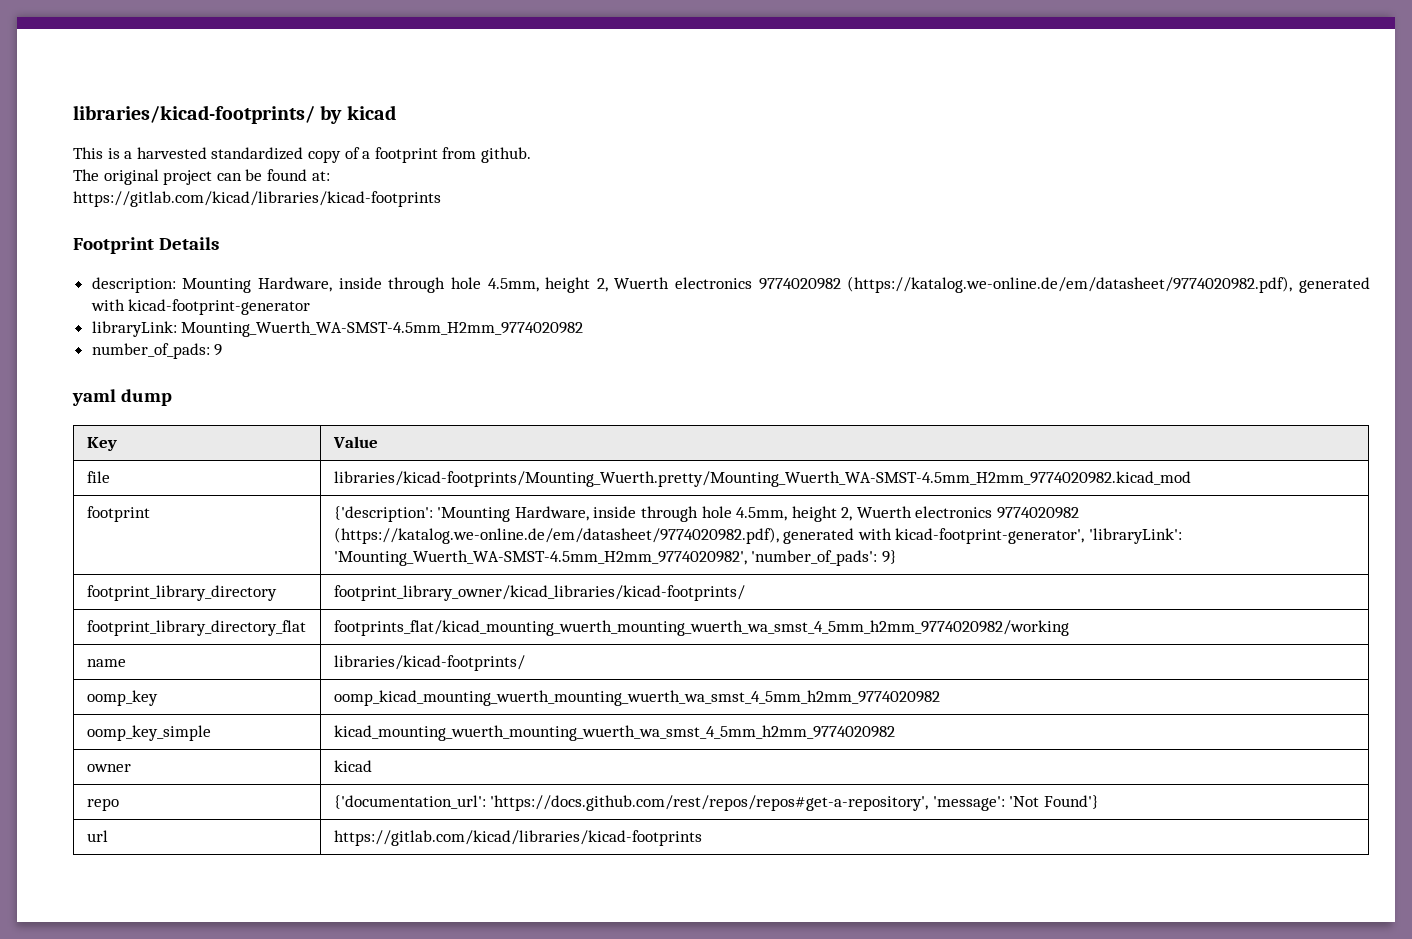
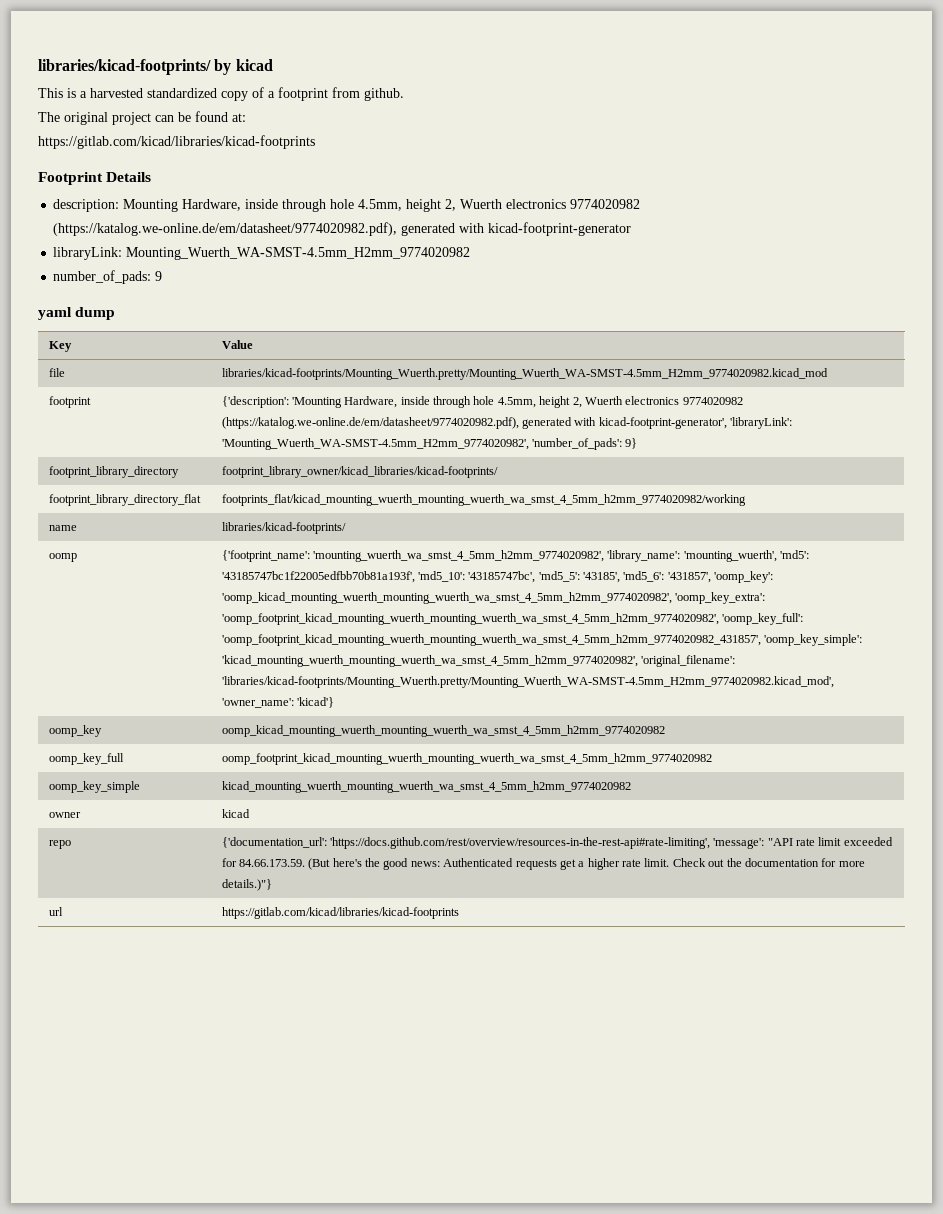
(525, 663) none -> [48,553,77,562] [221,550,810,562] [221,571,774,583] [221,592,765,604] [221,613,803,625] [221,634,862,646] [221,655,735,667] [221,676,834,688] [221,697,334,708] // oomp | {'footprint_name': 'mounting_wuerth_wa_smst_4_5mm_h2mm_9774020982', 'library_name': 'mounting_wuerth', 'md5': '43185747bc1f22005edfbb70b81a193f', 'md5_10': '43185747bc', 'md5_5': '43185', 'md5_6': '431857', 'oomp_key': 'oomp_kicad_mounting_wuerth_mounting_wuerth_wa_smst_4_5mm_h2mm_9774020982', 'oomp_key_extra': 'oomp_footprint_kicad_mounting_wuerth_mounting_wuerth_wa_smst_4_5mm_h2mm_9774020982', 'oomp_key_full': 'oomp_footprint_kicad_mounting_wuerth_mounting_wuerth_wa_smst_4_5mm_h2mm_9774020982_431857', 'oomp_key_simple': 'kicad_mounting_wuerth_mounting_wuerth_wa_smst_4_5mm_h2mm_9774020982', 'original_filename': 'libraries/kicad-footprints/Mounting_Wuerth.pretty/Mounting_Wuerth_WA-SMST-4.5mm_H2mm_9774020982.kicad_mod', 'owner_name': 'kicad'}
(940, 698) none -> [48,753,124,765] [221,753,712,765] // oomp_key_full | oomp_footprint_kicad_mounting_wuerth_mounting_wuerth_wa_smst_4_5mm_h2mm_9774020982
[490,795,1099,811] 'https://docs.github.com/rest/repos/repos#get-a-repository', 'message': 'Not Found'} -> [329,837,893,849] [221,858,865,870] [221,879,272,891] 'https://docs.github.com/rest/overview/resources-in-the-rest-api#rate-limiting', 'message': "API rate limit exceeded for 84.66.173.59. (But here's the good news: Authenticated requests get a higher rate limit. Check out the documentation for more details.)"}

